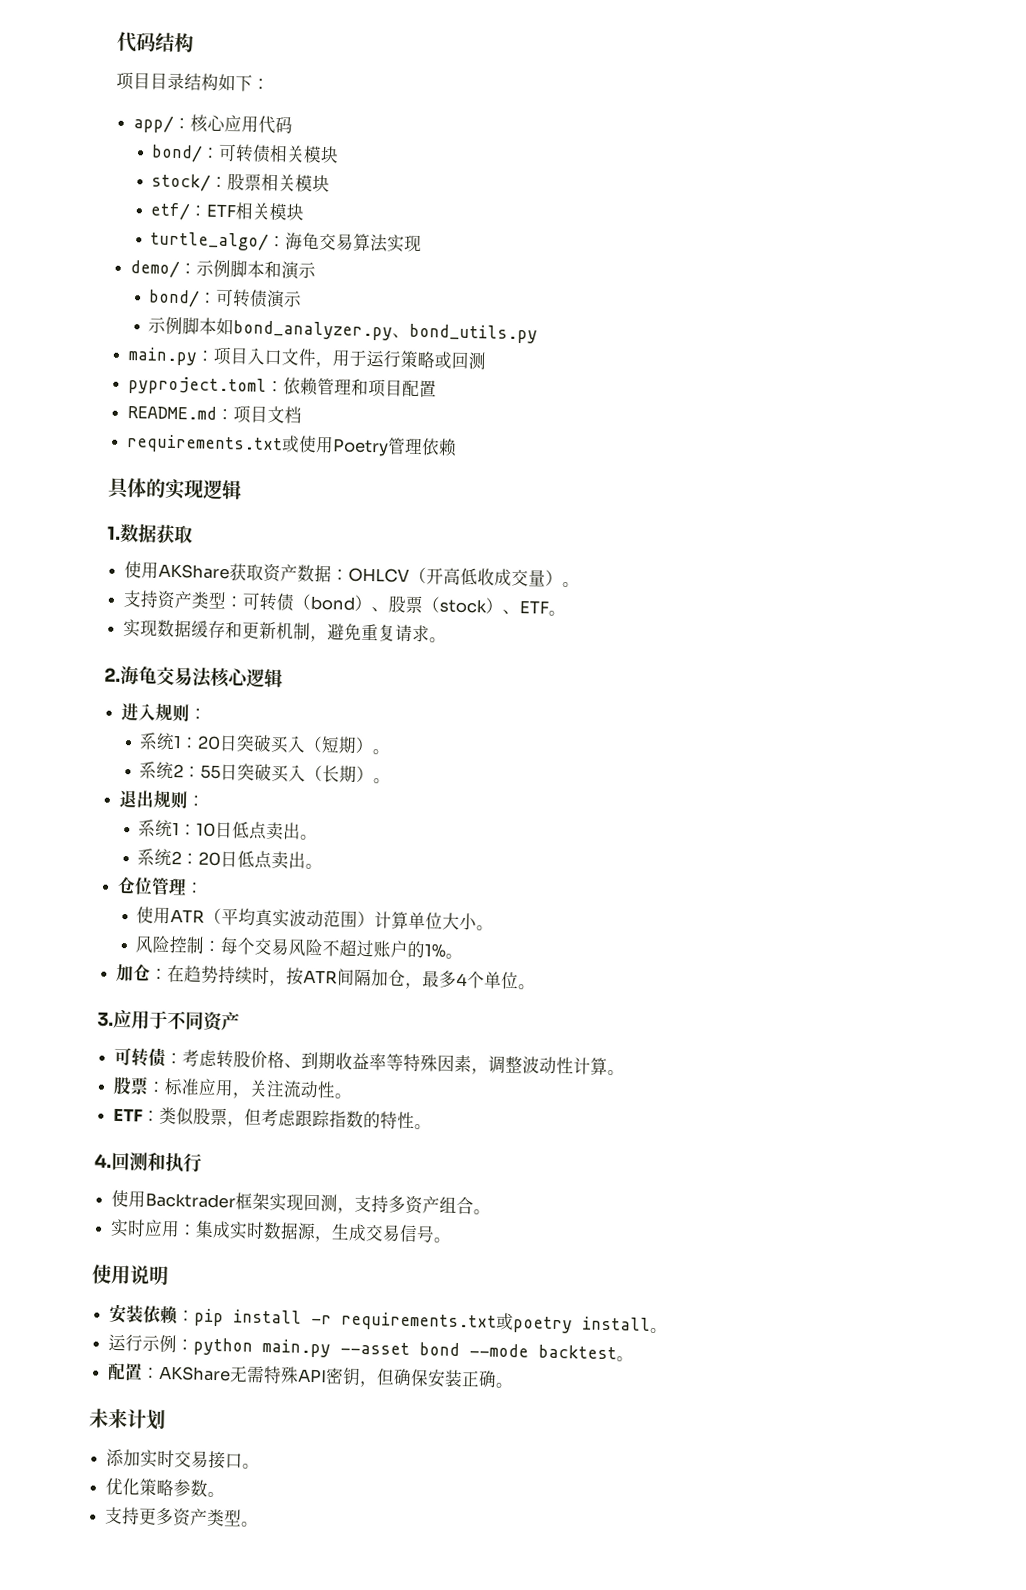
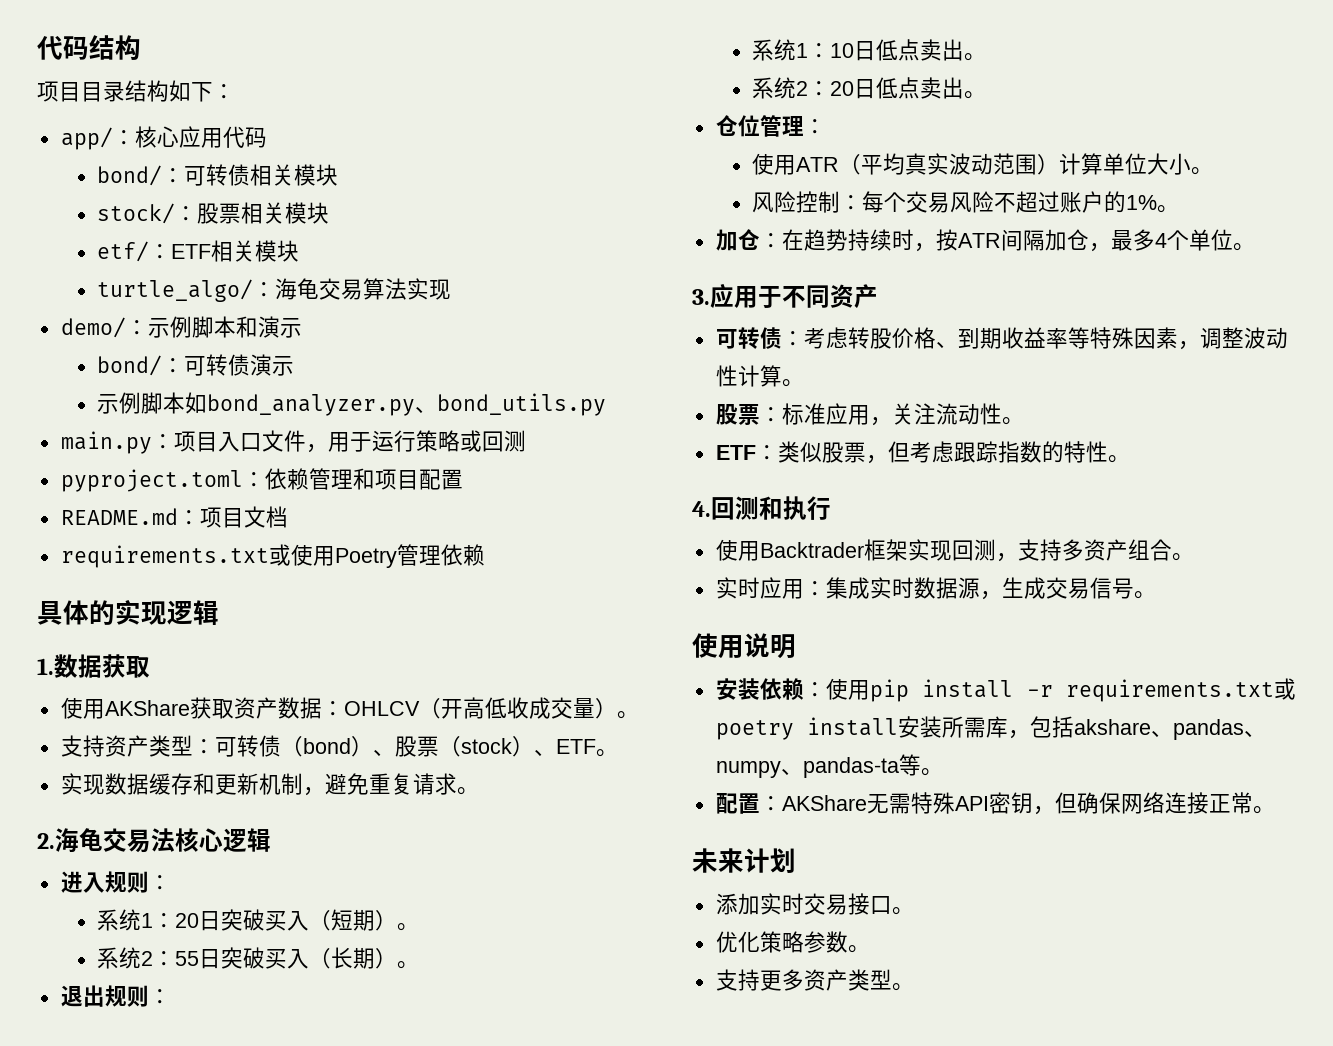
(196, 1316) none -> [825,678,870,700] 使用
[650,1327,669,1334] [108,1333,618,1360] 。 // 运行示例：python main.py --asset bond --mode backtest -> [897,716,1266,740] [715,754,921,778] 安装所需库，包括akshare、pandas、numpy、pandas-ta等
[427,1369,498,1388] 安装正确 -> [1120,792,1253,814] 网络连接正常

